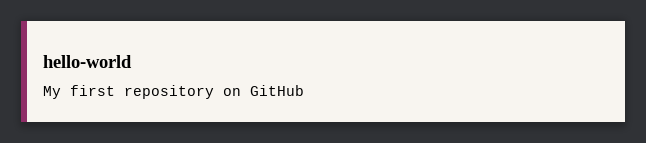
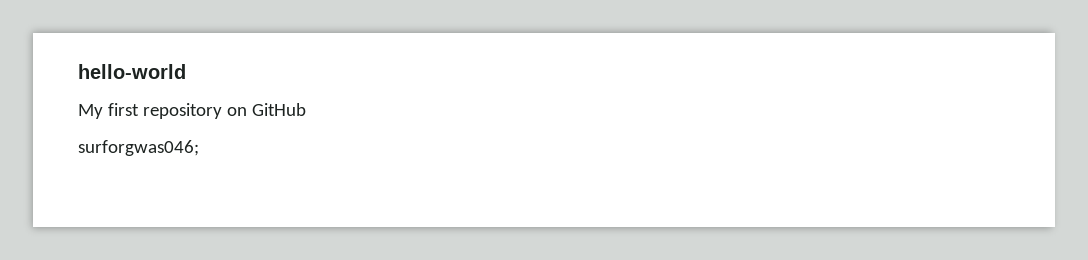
(304, 90) none -> [78,140,199,156] // surforgwas046;

